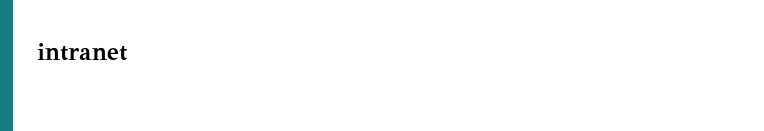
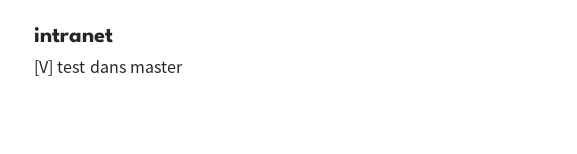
(128, 52) none -> [34,60,183,76] // [V] test dans master

